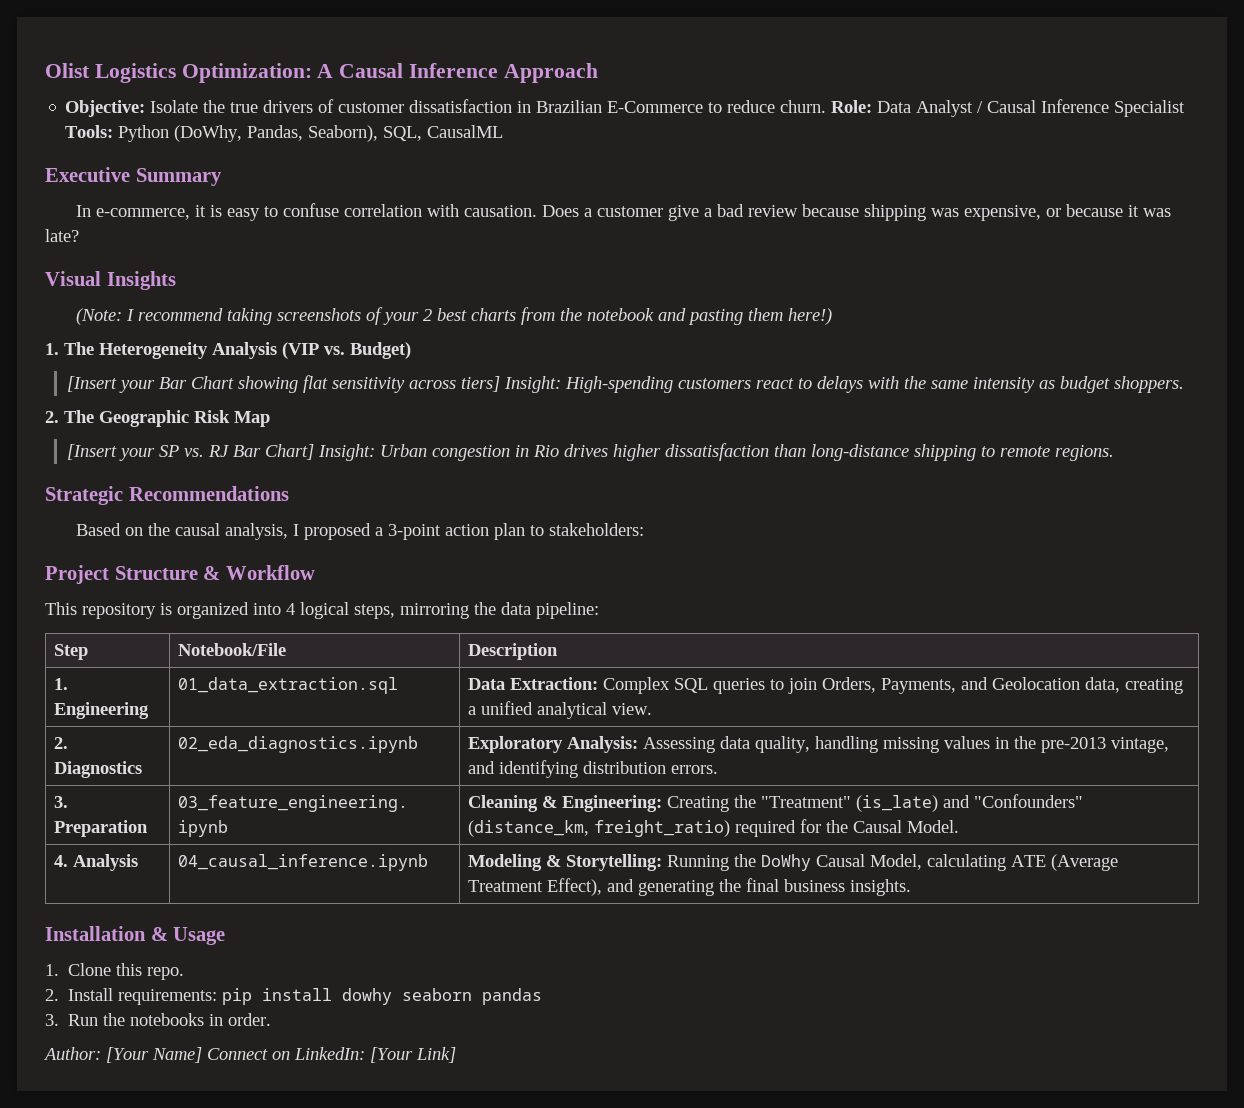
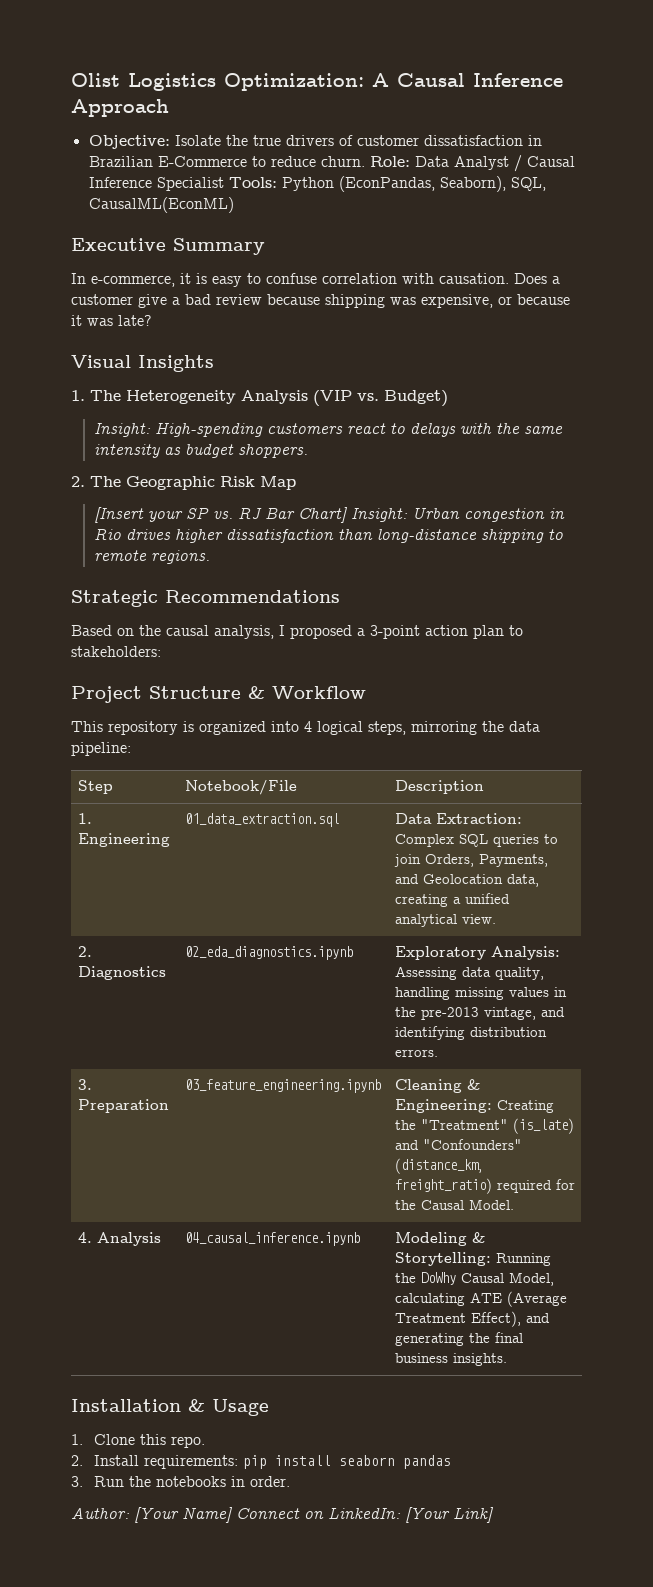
[174,125,304,142] (DoWhy, Pandas, -> [338,176,435,192] (EconPandas,
[427,125,504,138] CausalML -> [88,197,234,213] CausalML(EconML)
[76,307,833,325] // (Note: I recommend taking screenshots of your 2 best charts from the notebook and pasting them here!) -> (214, 363) none
[66,375,500,393] [Insert your Bar Chart showing flat sensitivity across tiers] -> (448, 398) none
[342,988,393,1005] dowhy -> (332, 1460) none

